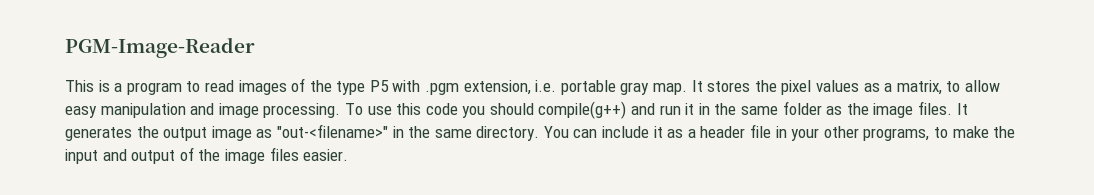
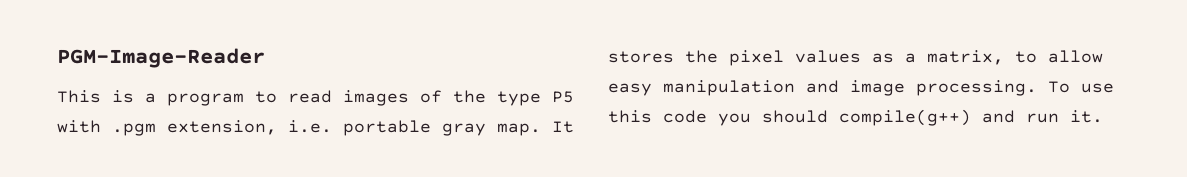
[685,101,968,118] [65,124,1016,141] [65,147,349,164] it in the same folder as the image files. It generates the output image as "out-<filename>" in the same directory. You can include it as a header file in your other programs, to make the input and output of the image files easier. -> [1070,110,1103,123] it.

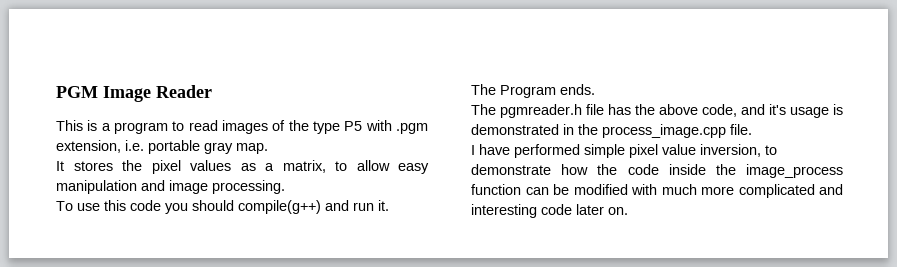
[57,48,265,68] PGM-Image-Reader -> [56,85,212,102] PGM Image Reader
(541, 129) none -> (268, 148) //
(1037, 88) none -> (285, 187) //
(1103, 116) none -> [471,84,595,98] [471,104,843,118] [471,124,752,138] [471,144,777,158] [471,164,843,178] [471,184,843,198] [471,204,628,218] // The Program ends. // The pgmreader.h file has the above code, and it's usage is demonstrated in the process_image.cpp file. // I have performed simple pixel value inversion, to demonstrate how the code inside the image_process function can be modified with much more complicated and interesting code later on.

